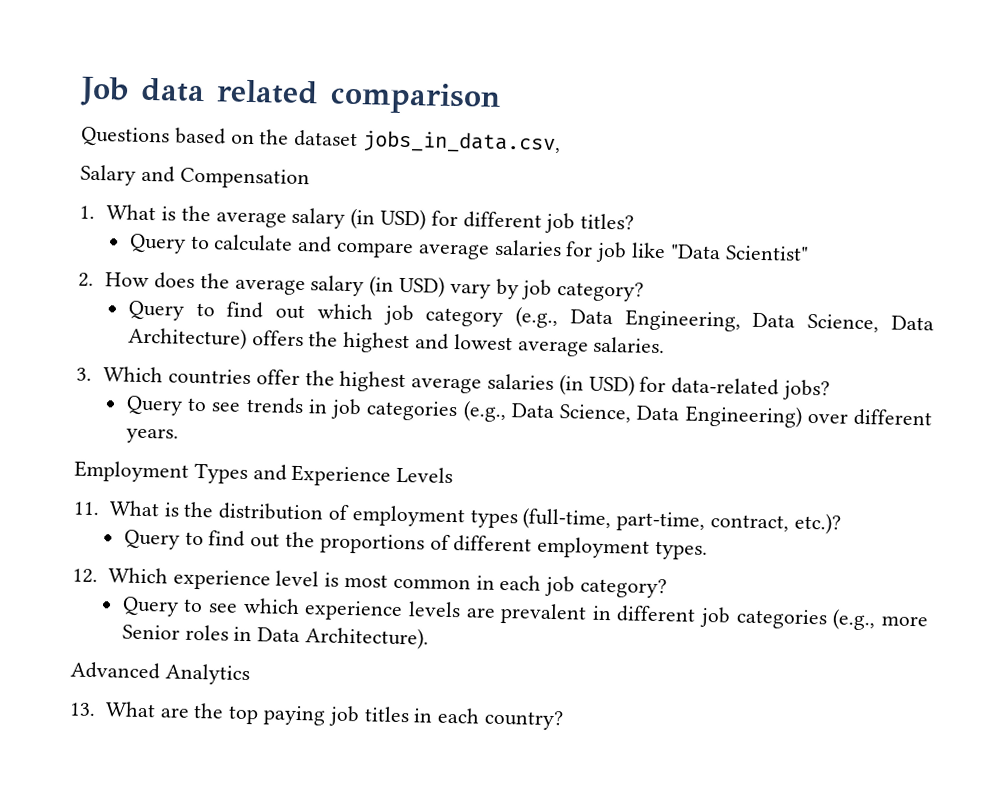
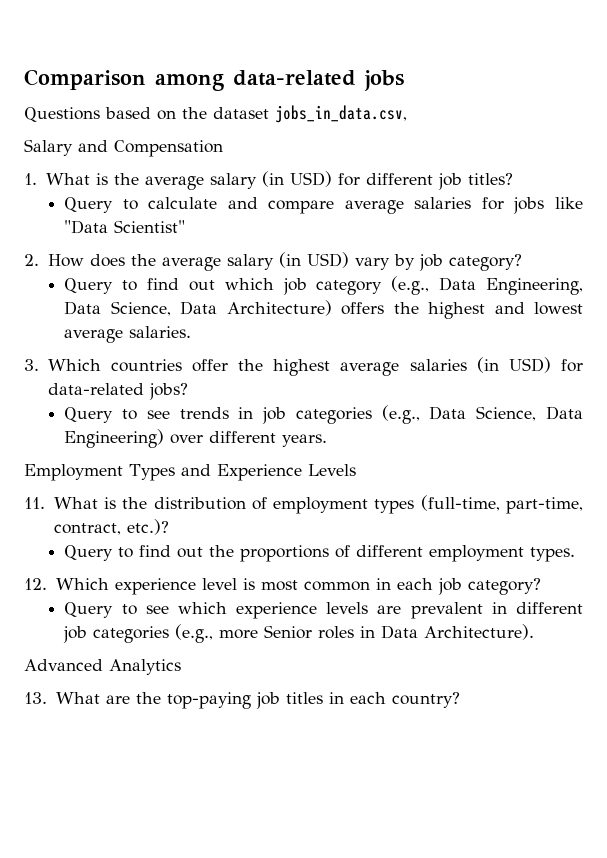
[80,76,501,115] Job data related comparison -> [24,69,404,91] Comparison among data-related jobs
[595,241,628,263] job -> [513,197,545,214] jobs
[228,705,326,726] top paying -> [166,692,251,709] top-paying

